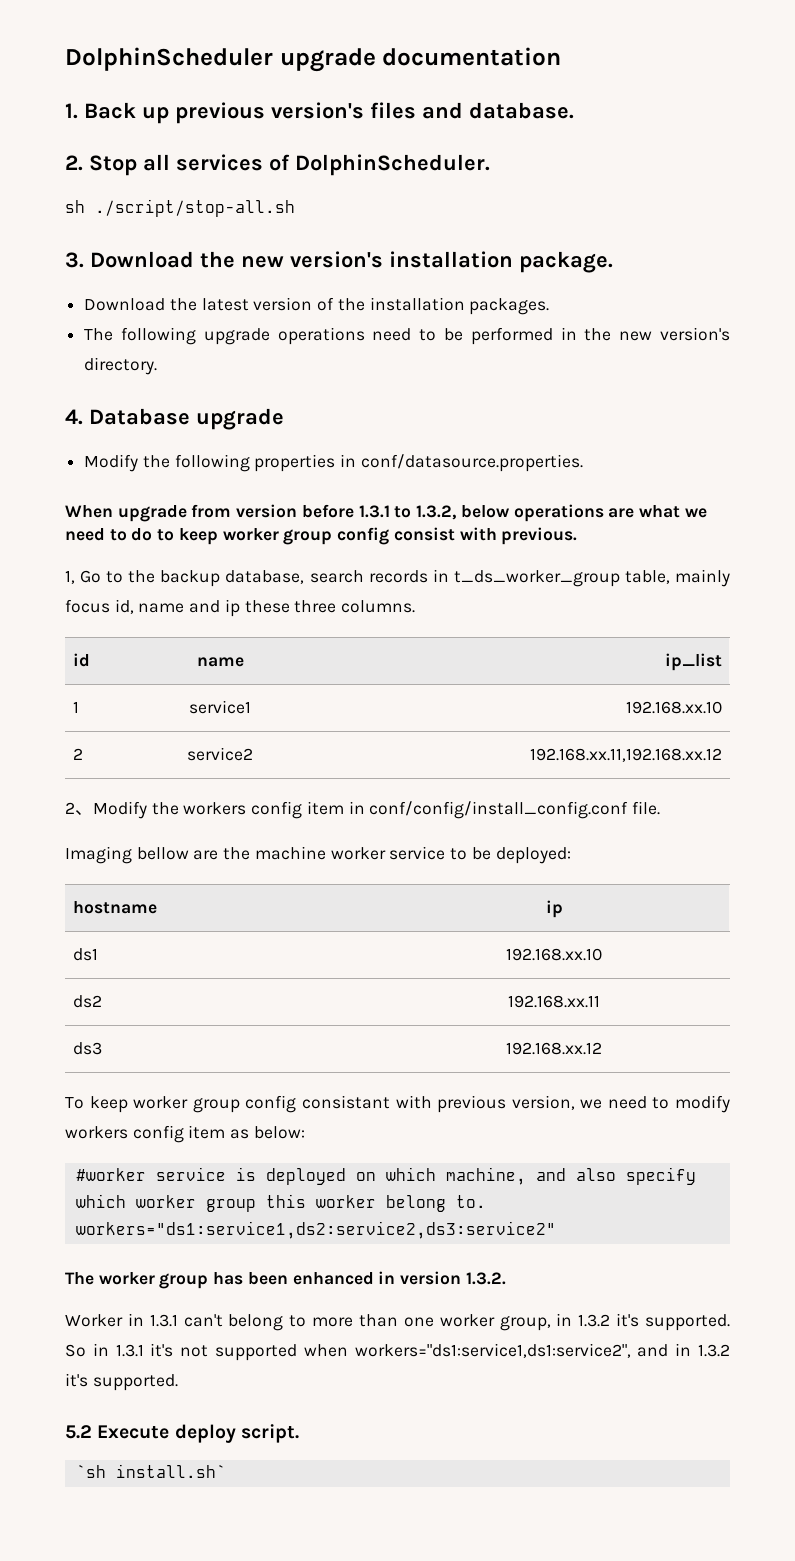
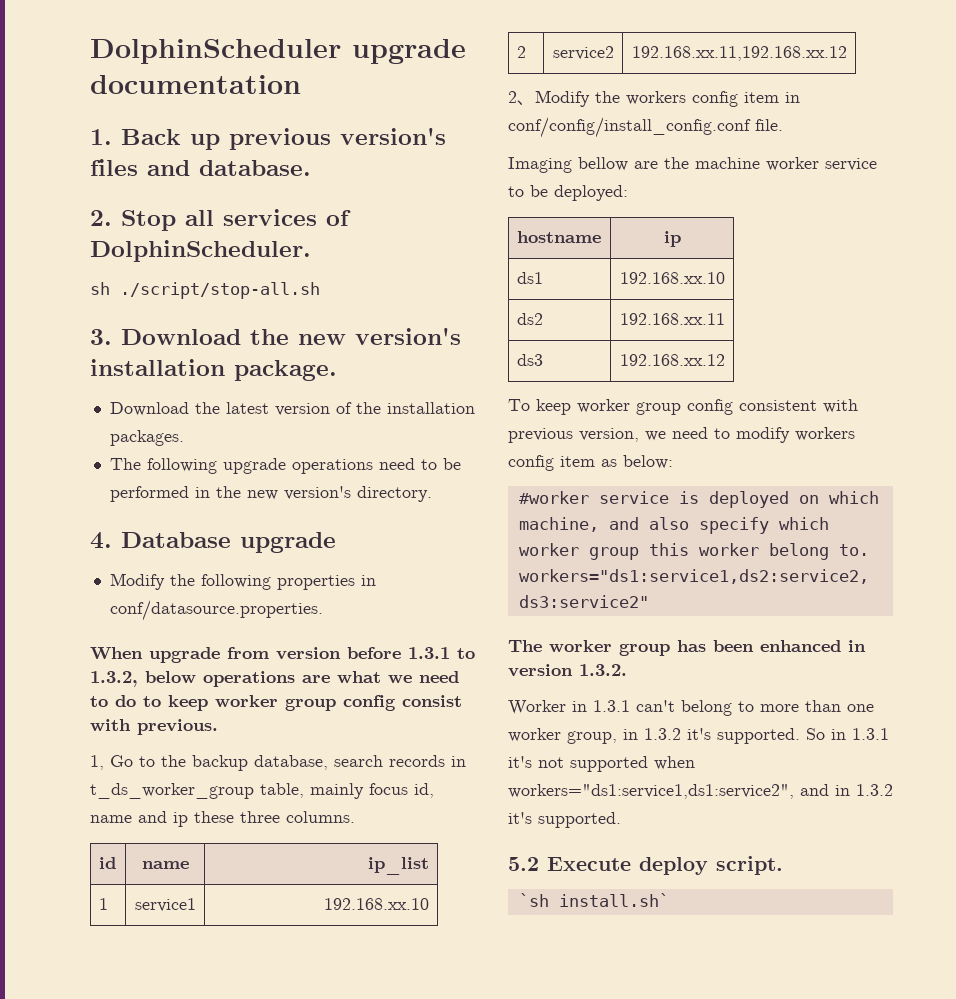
[301,1095,390,1109] consistant -> [739,400,817,411] consistent

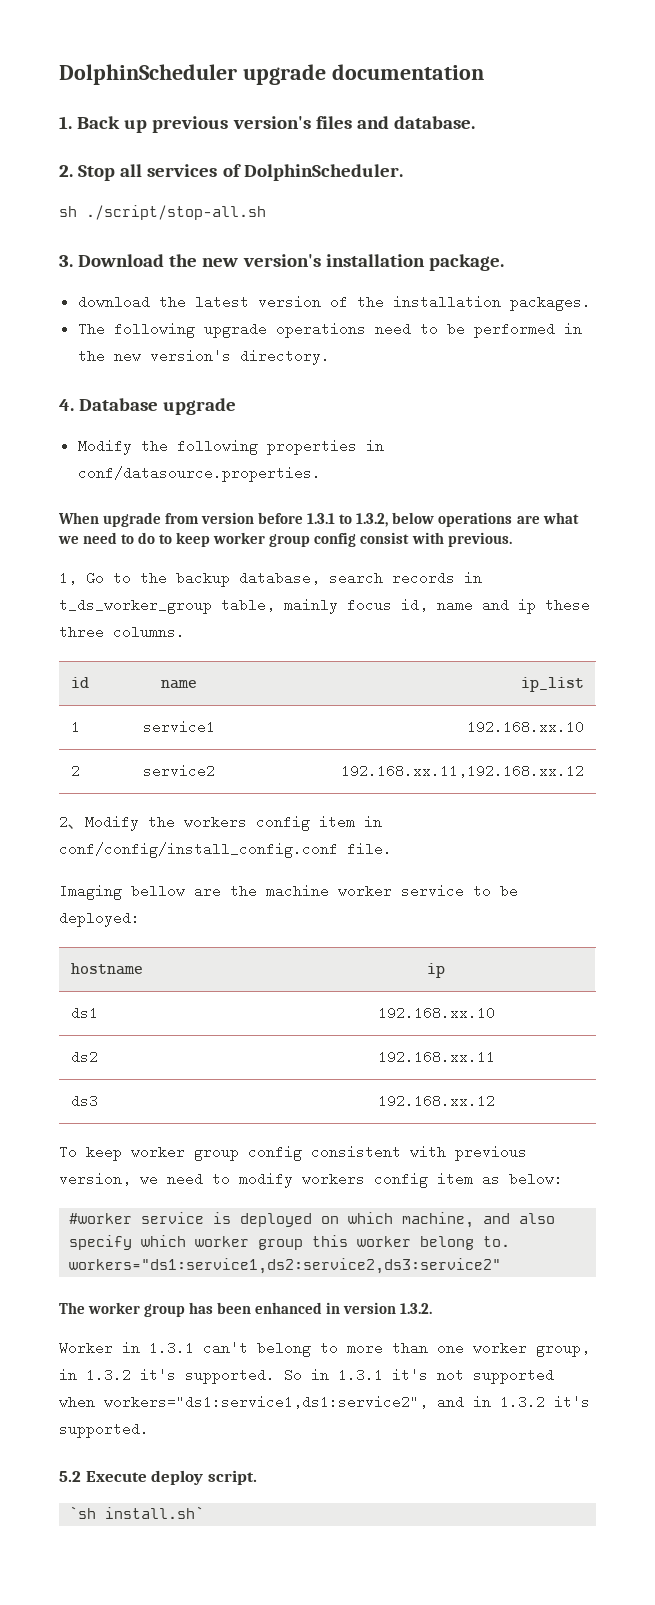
[109,402,189,416] Download -> [77,295,150,309] download

